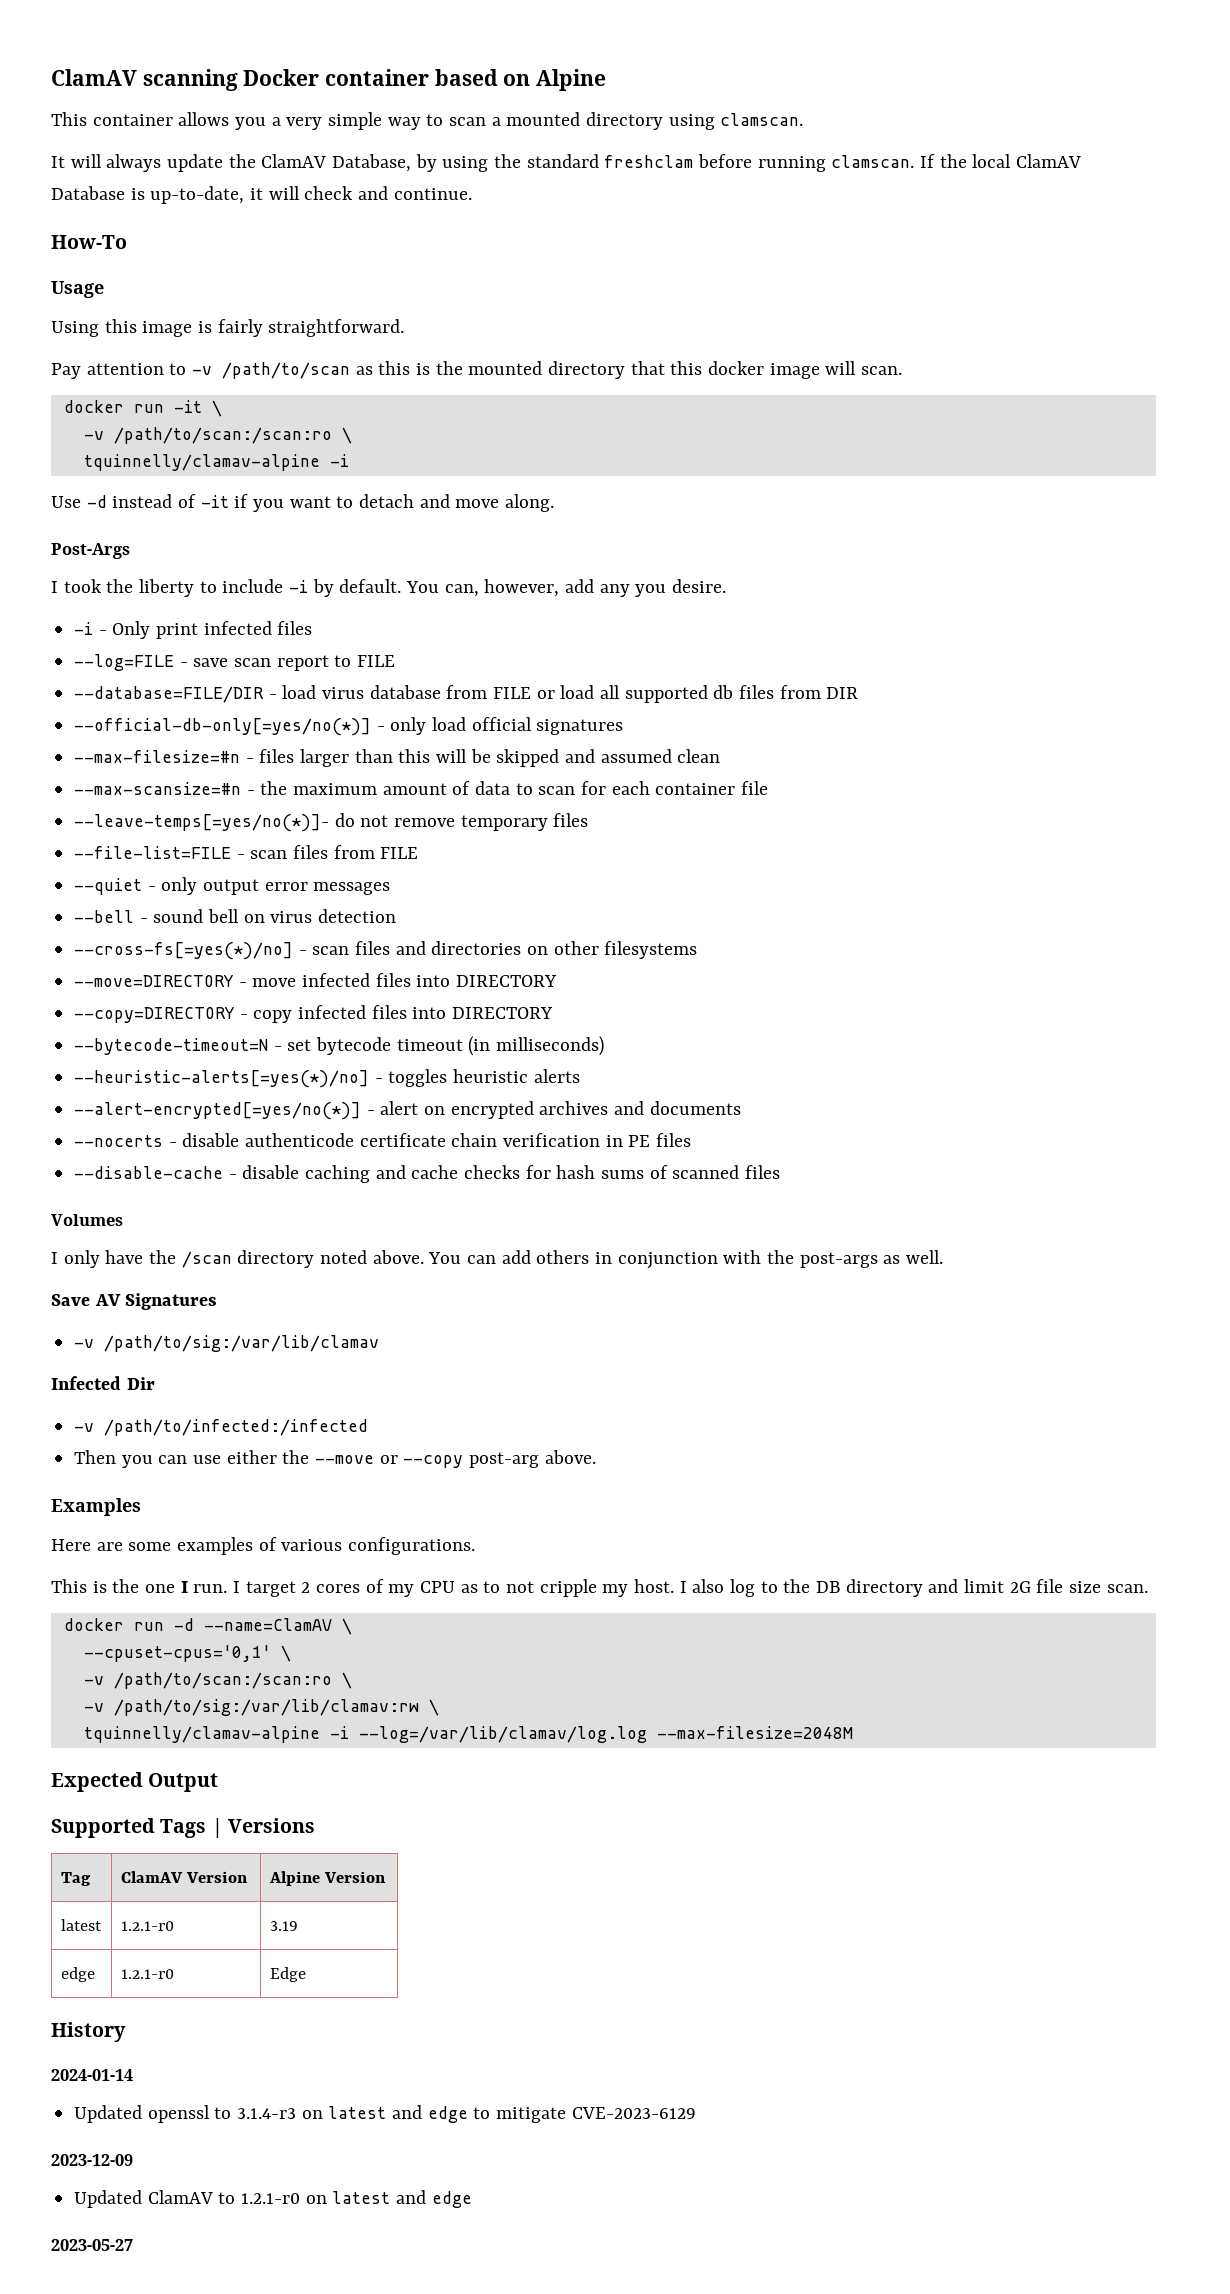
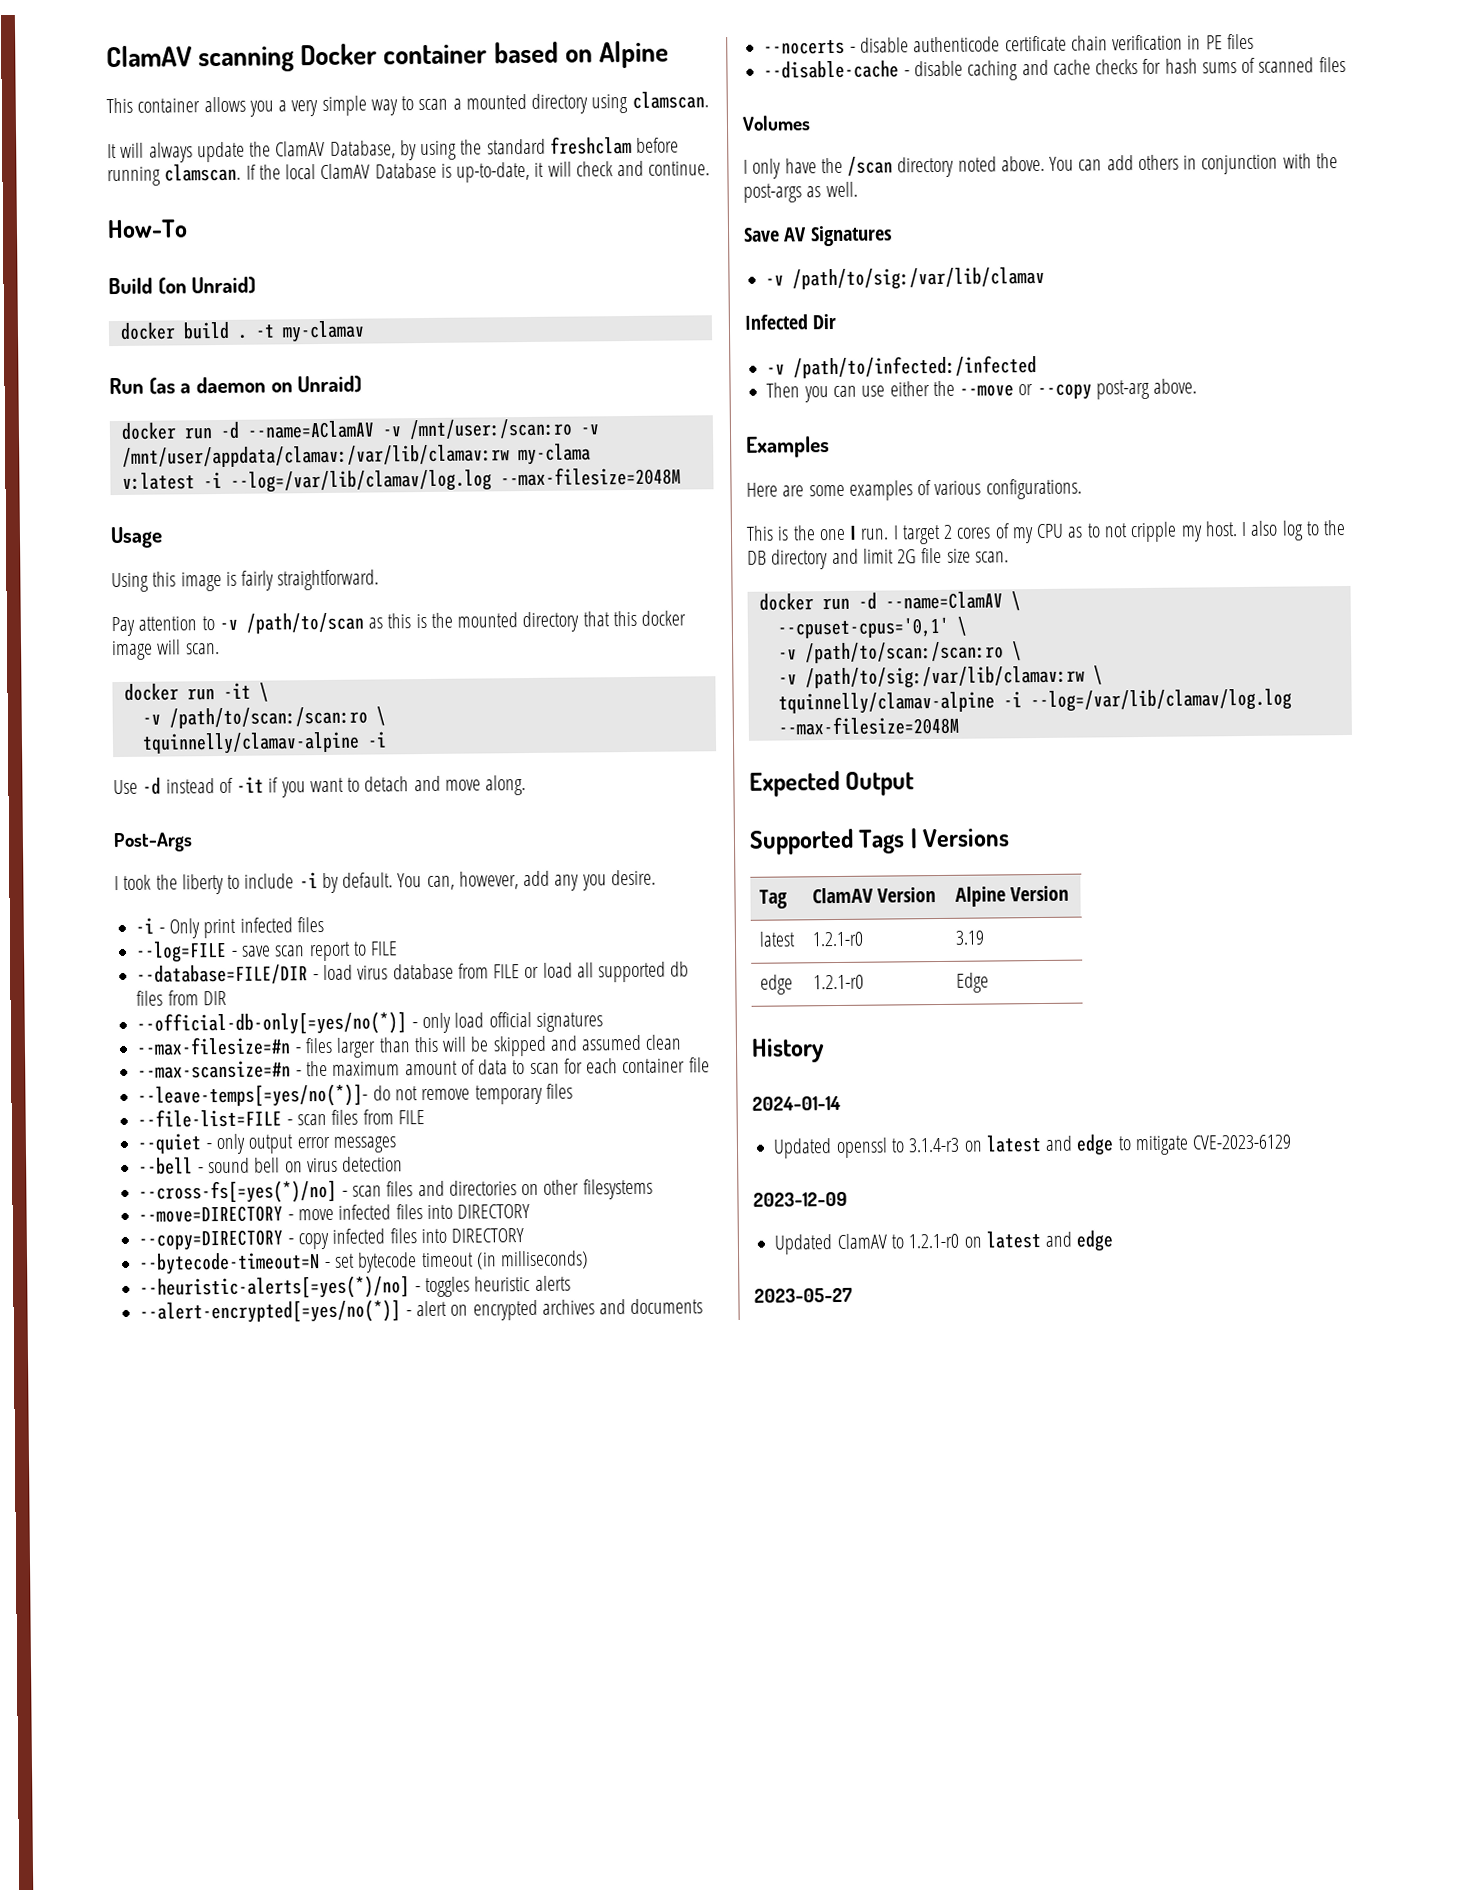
(127, 242) none -> [108,276,257,295] [119,320,365,343] [109,375,363,395] [120,418,599,440] [121,443,591,468] [121,466,681,493] // Build (on Unraid) // docker build . -t my-clamav // Run (as a daemon on Unraid) // docker run -d --name=AClamAV -v /mnt/user:/scan:ro -v /mnt/user/appdata/clamav:/var/lib/clamav:rw my-clama // v:latest -i --log=/var/lib/clamav/log.log --max-filesize=2048M

